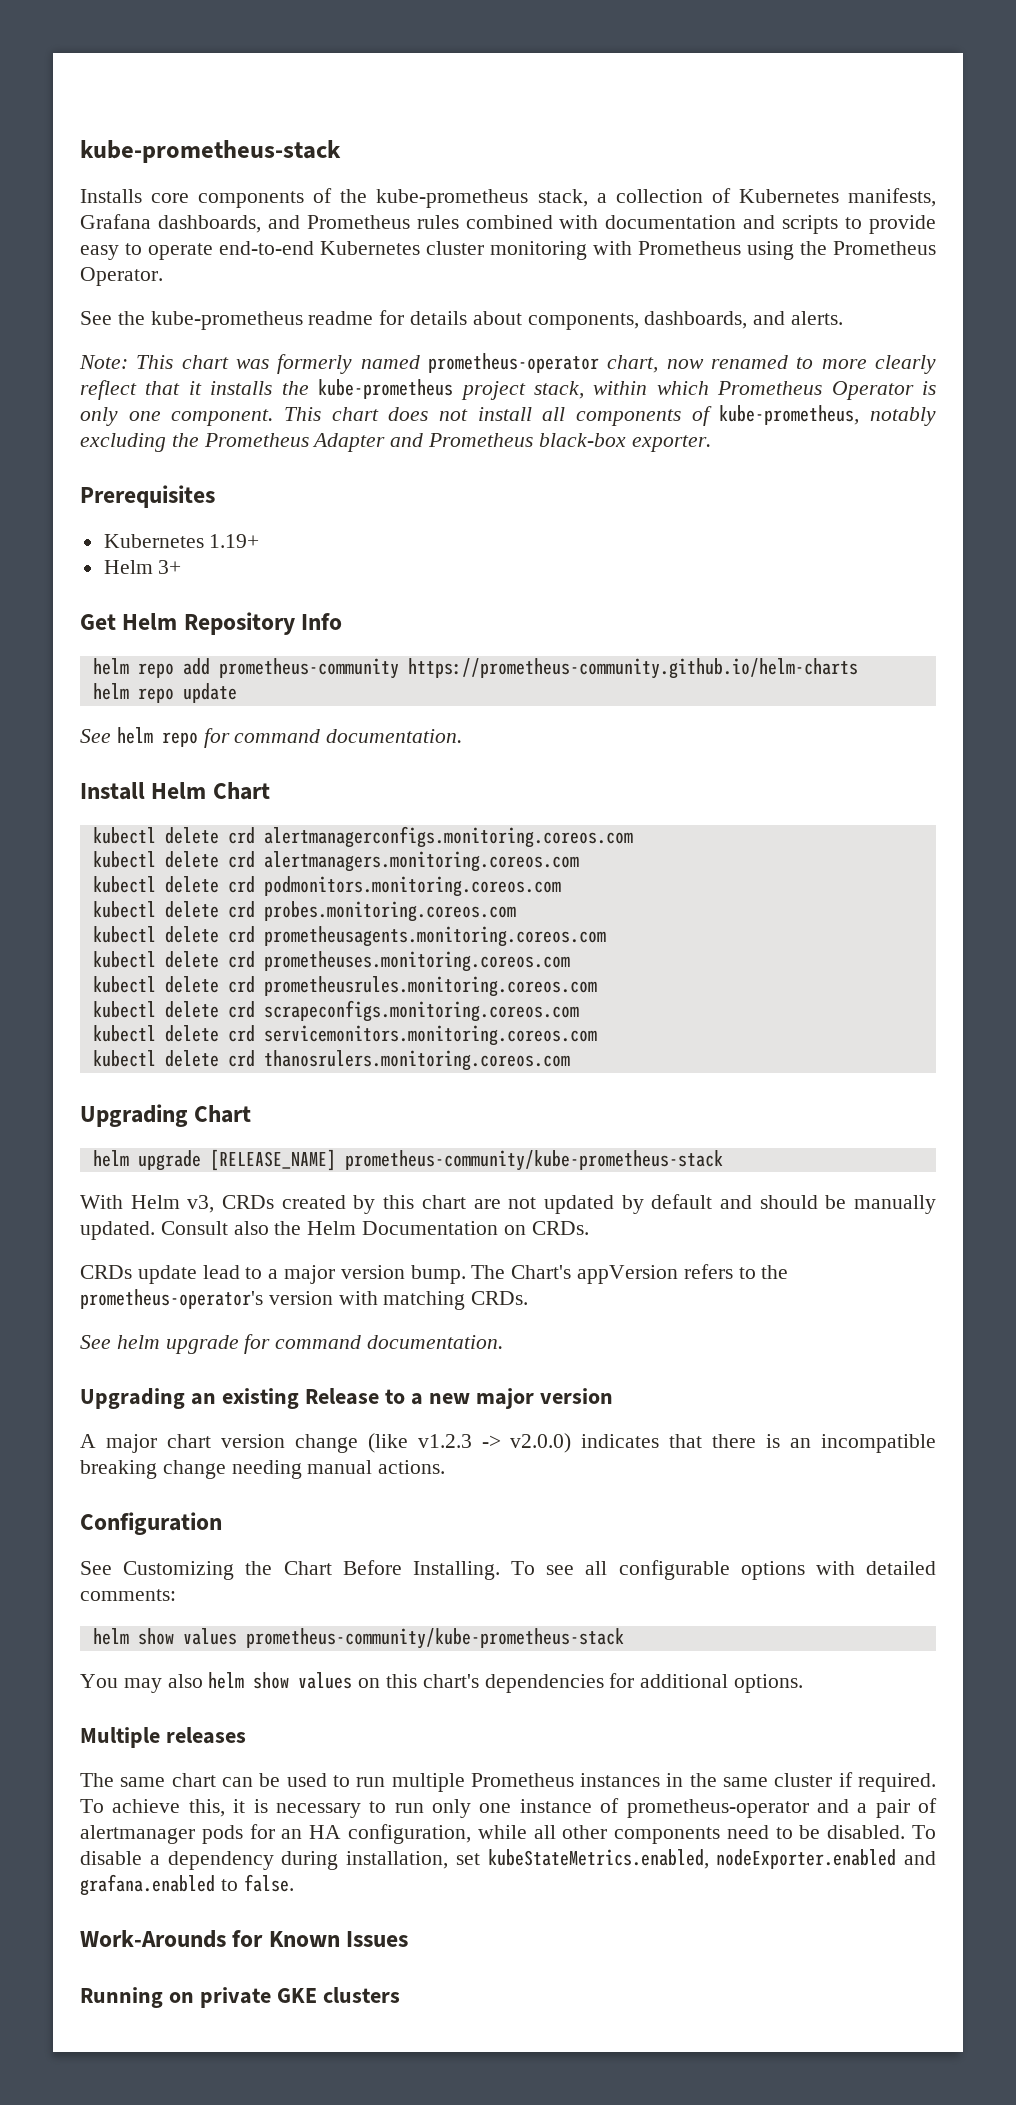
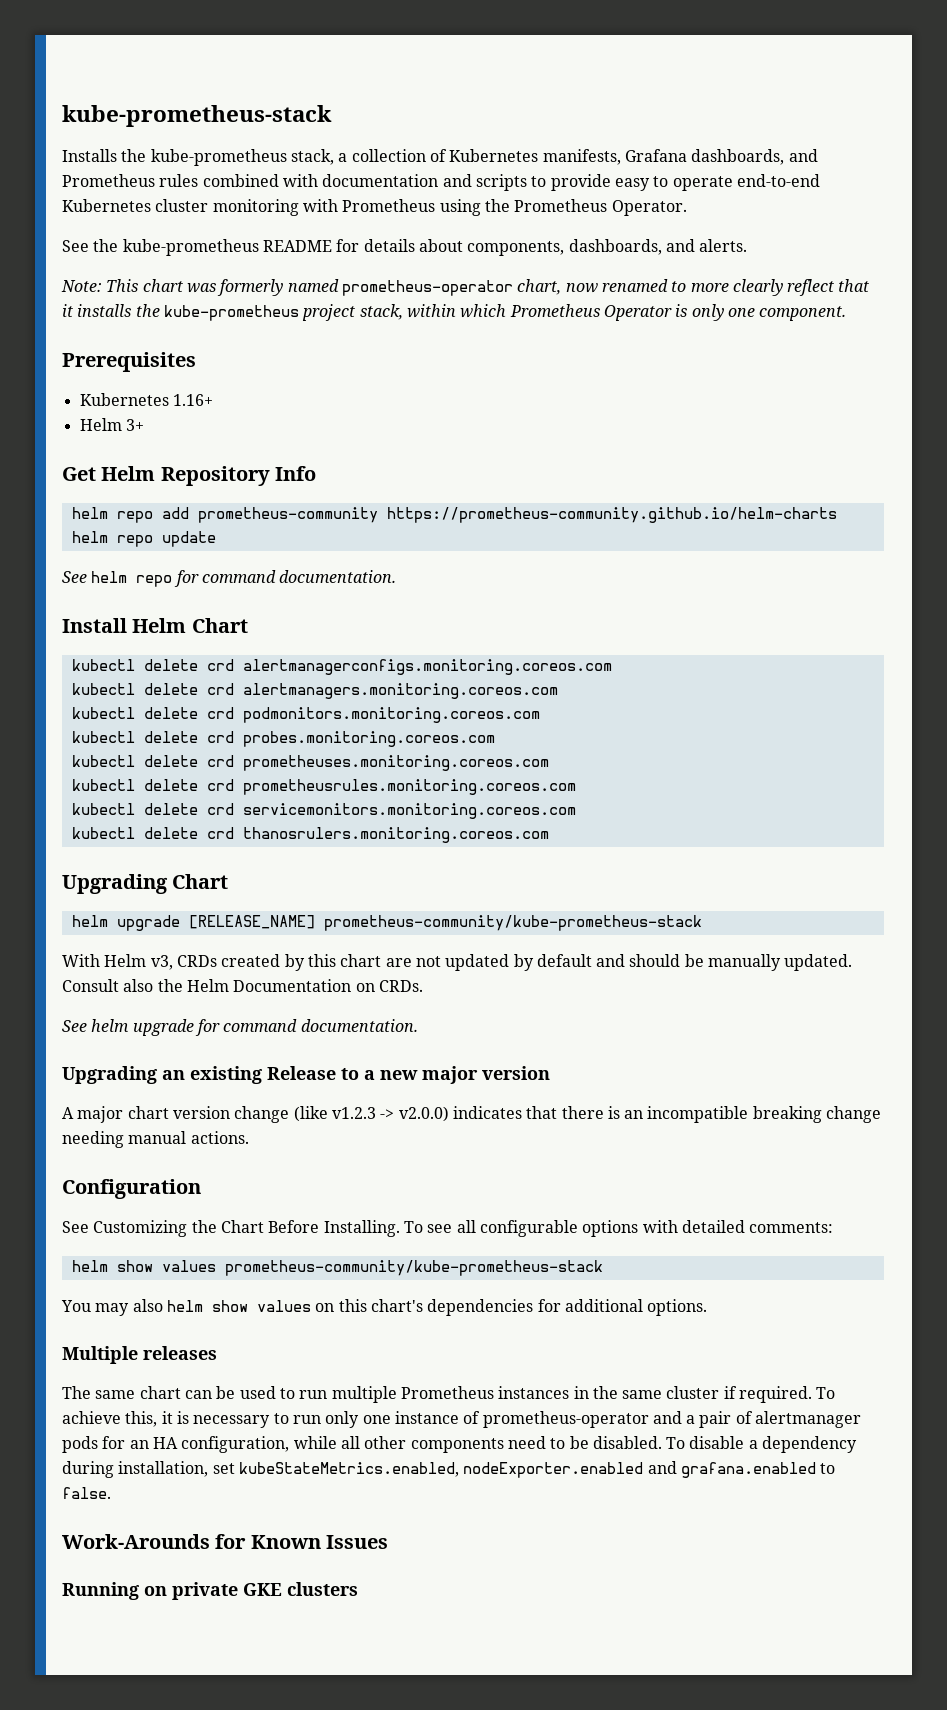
[151,188,333,208] core components of -> (117, 155) none
[308,311,374,325] readme -> [262,240,332,252] README
[284,405,936,426] [80,433,711,452] This chart does not install all components of kube-prometheus, notably excluding the Prometheus Adapter and Prometheus black-box exporter. -> (847, 313) none
[209,534,260,548] 1.19+ -> [172,394,213,406] 1.16+
[92,926,606,947] // kubectl delete crd prometheusagents.monitoring.coreos.com -> (495, 739) none
[92,1000,579,1022] // kubectl delete crd scrapeconfigs.monitoring.coreos.com -> (576, 787) none
[80,1264,789,1284] [80,1289,529,1310] // CRDs update lead to a major version bump. The Chart's appVersion refers to the prometheus-operator's version with matching CRDs. -> (423, 986) none

